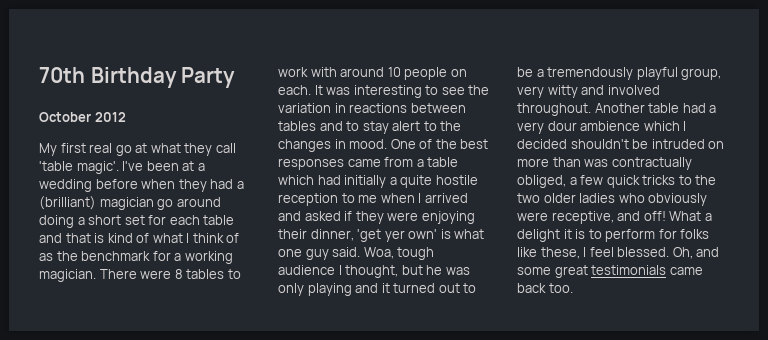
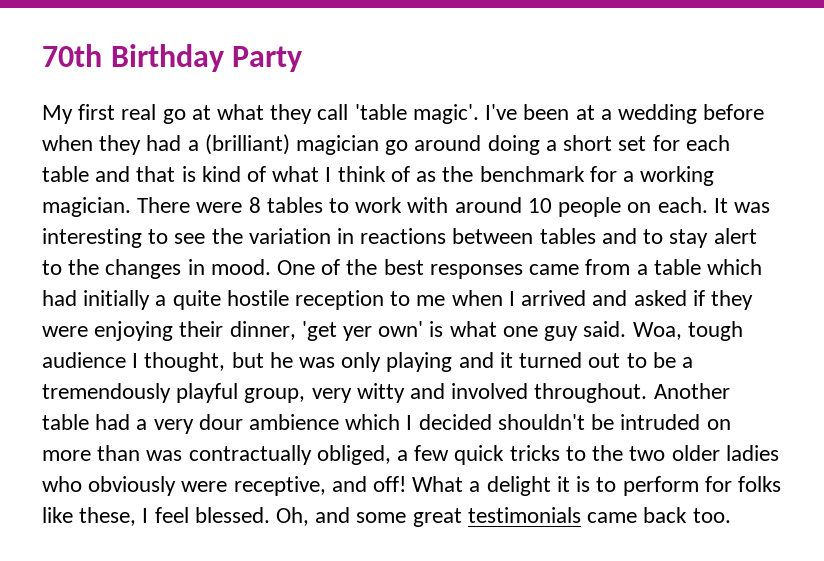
[39,112,126,122] // October 2012 -> (303, 59) none

